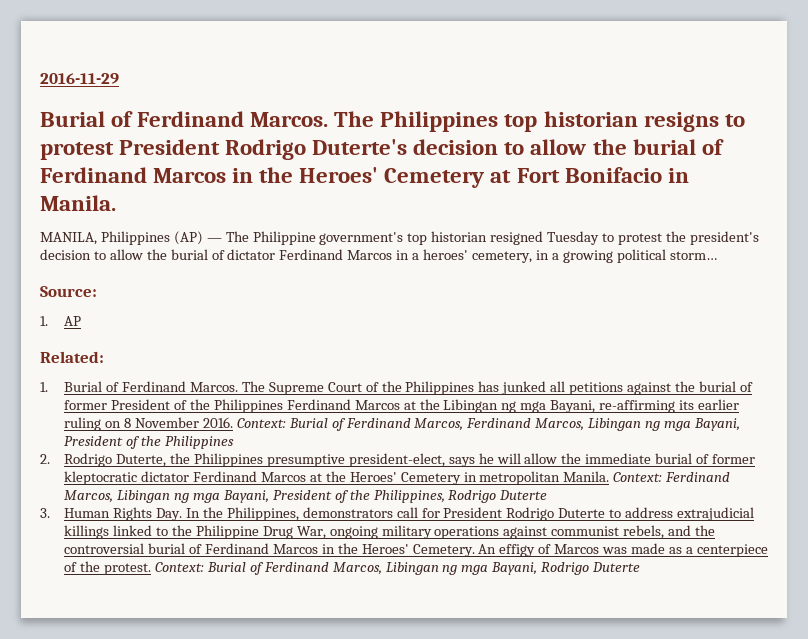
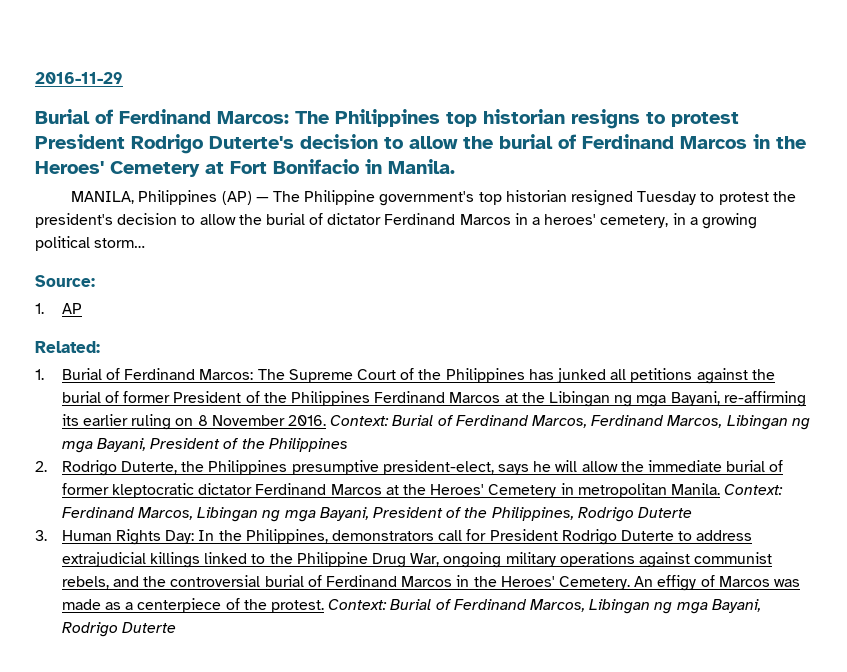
[250,112,329,127] Marcos. -> [217,111,289,124] Marcos:
[189,382,238,392] Marcos. -> [199,369,254,380] Marcos:
[156,508,183,521] Day. -> [165,530,195,544] Day:

